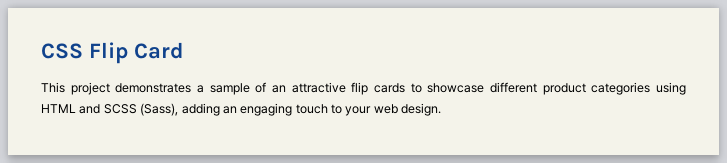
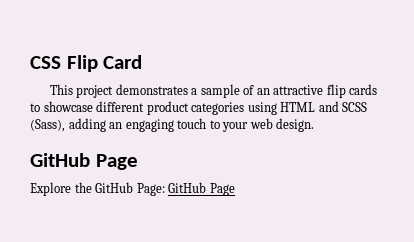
(442, 109) none -> [30,153,138,170] [30,182,235,196] // GitHub Page // Explore the GitHub Page: GitHub Page

